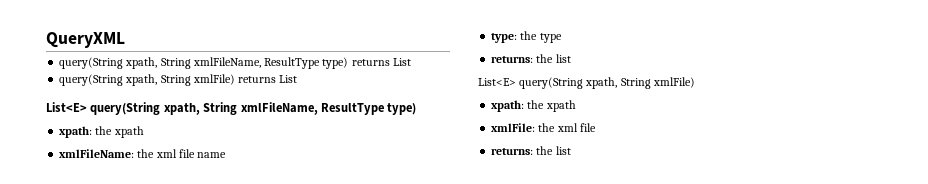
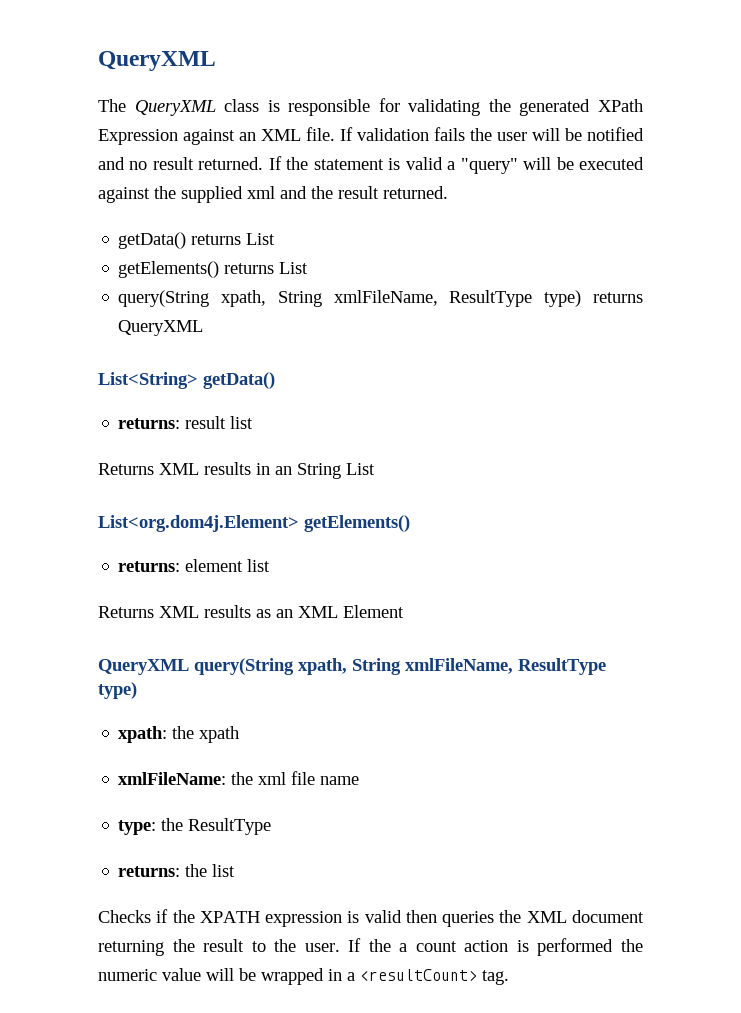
[46,32,125,48] QueryXML -> [98,51,216,71] [98,98,643,116] [98,127,644,145] [98,156,644,174] [98,186,448,203] [118,232,276,249] [118,261,309,278] QueryXML // The QueryXML class is responsible for validating the generated XPath Expression against an XML file. If validation fails the user will be notified and no result returned. If the statement is valid a "query" will be executed against the supplied xml and the result returned. // getData() returns List // getElements() returns List
[392,58,411,66] [59,74,298,86] [46,102,87,112] List // query(String xpath, String xmlFile) returns List // List<E> -> [118,320,204,336] [98,372,275,389] [118,416,254,429] [98,462,375,479] [98,515,410,532] [118,559,271,572] [98,605,404,618] [98,659,189,675] QueryXML // List<String> getData() // returns: result list // Returns XML results in an String List // List<org.dom4j.Element> getElements() // returns: element list // Returns XML results as an XML Element // QueryXML
[539,33,562,43] type -> [188,818,272,835] ResultType
[478,77,695,89] [491,100,576,112] [491,123,596,132] [491,146,571,155] List<E> query(String xpath, String xmlFile) // xpath: the xpath // xmlFile: the xml file // returns: the list -> [98,909,644,927] [98,938,644,956] [98,968,509,985] Checks if the XPATH expression is valid then queries the XML document returning the result to the user. If the a count action is performed the numeric value will be wrapped in a <resultCount> tag.

